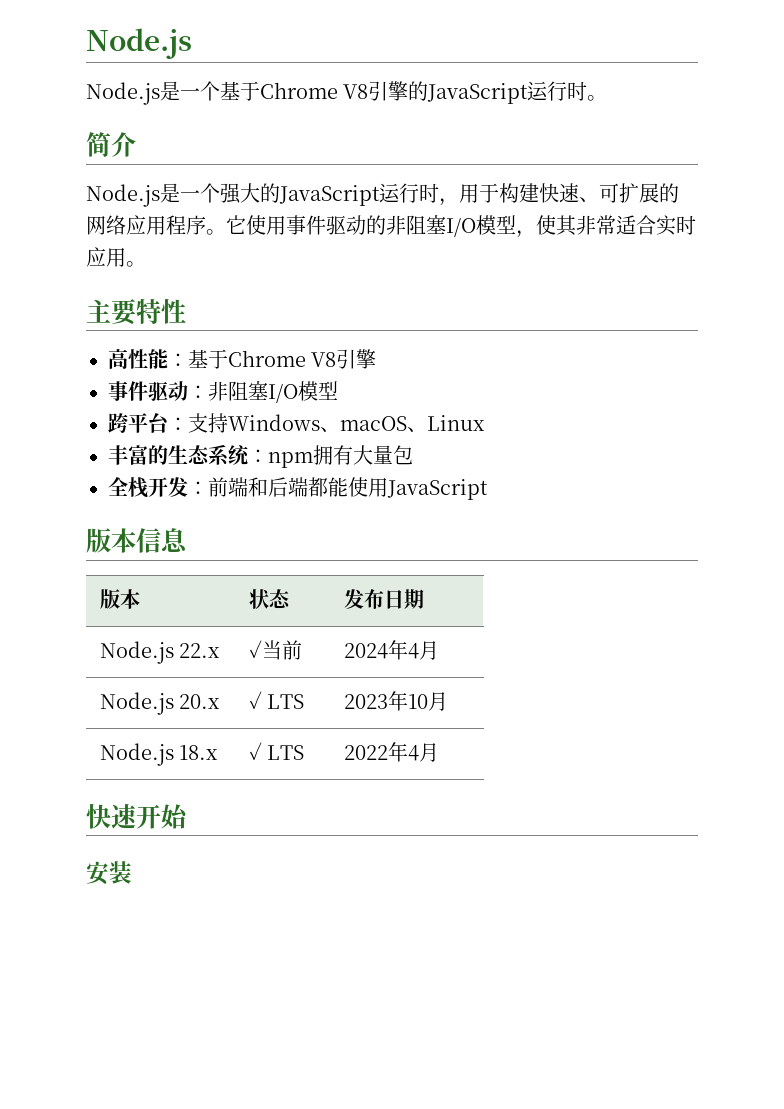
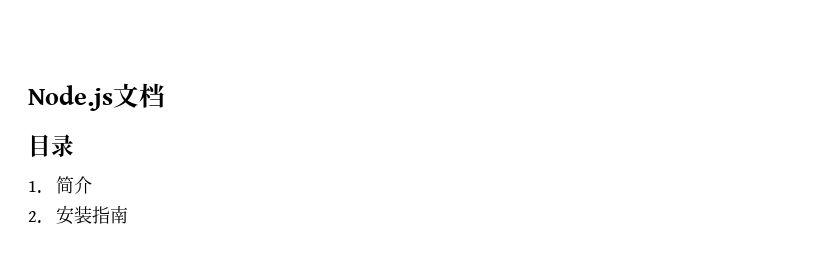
[86,28,192,59] [86,81,608,105] [86,132,136,157] [86,183,679,207] [86,215,696,238] [86,247,146,267] [86,298,186,325] [108,349,377,369] [108,381,338,403] [108,413,485,433] [108,444,413,468] [108,477,488,500] [86,528,188,553] [99,589,140,609] [248,589,291,609] [343,589,424,609] [99,641,220,664] [248,640,302,660] [343,640,439,660] [99,692,220,715] [248,691,304,709] [343,691,448,711] [99,743,218,766] [248,742,304,760] [343,742,439,762] [86,803,188,829] [86,861,132,885] Node.js // Node.js是一个基于Chrome V8引擎的JavaScript运行时。 // 简介 // Node.js是一个强大的JavaScript运行时，用于构建快速、可扩展的网络应用程序。它使用事件驱动的非阻塞I/O模型，使其非常适合实时应用。 // 主要特性 // 高性能：基于Chrome V8引擎 // 事件驱动：非阻塞I/O模型 // 跨平台：支持Windows、macOS、Linux // 丰富的生态系统：npm拥有大量包 // 全栈开发：前端和后端都能使用JavaScript // 版本信息 // 版本 | 状态 | 发布日期 // Node.js 22.x | ✓当前 | 2024年4月 // Node.js 20.x | ✓ LTS | 2023年10月 // Node.js 18.x | ✓ LTS | 2022年4月 // 快速开始 // 安装 -> [28,83,165,111] [28,134,74,157] [28,176,93,194] [28,205,129,225] Node.js文档 // 目录 // 1.简介 // 2.安装指南

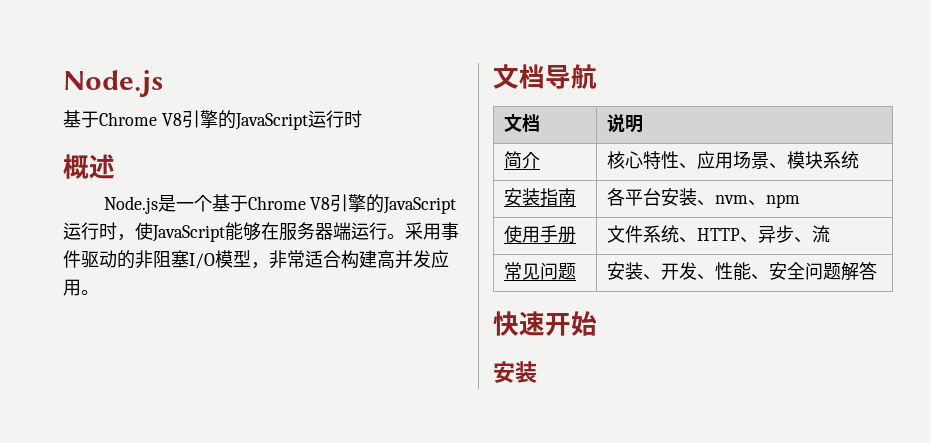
[28,83,165,111] [28,134,74,157] [28,176,93,194] [28,205,129,225] Node.js文档 // 目录 // 1.简介 // 2.安装指南 -> [63,69,163,97] [63,110,362,130] [63,154,115,179] [103,194,457,214] [63,222,459,242] [63,250,449,269] [63,279,99,296] [493,64,597,89] [504,114,541,132] [607,114,644,133] [504,151,541,169] [607,151,860,169] [504,188,577,207] [607,188,801,208] [504,225,577,243] [607,225,831,243] [504,262,577,280] [607,262,878,281] [493,311,597,336] [493,361,537,383] Node.js // 基于Chrome V8引擎的JavaScript运行时 // 概述 // Node.js是一个基于Chrome V8引擎的JavaScript运行时，使JavaScript能够在服务器端运行。采用事件驱动的非阻塞I/O模型，非常适合构建高并发应用。 // 文档导航 // 文档 | 说明 // 简介 | 核心特性、应用场景、模块系统 // 安装指南 | 各平台安装、nvm、npm // 使用手册 | 文件系统、HTTP、异步、流 // 常见问题 | 安装、开发、性能、安全问题解答 // 快速开始 // 安装

